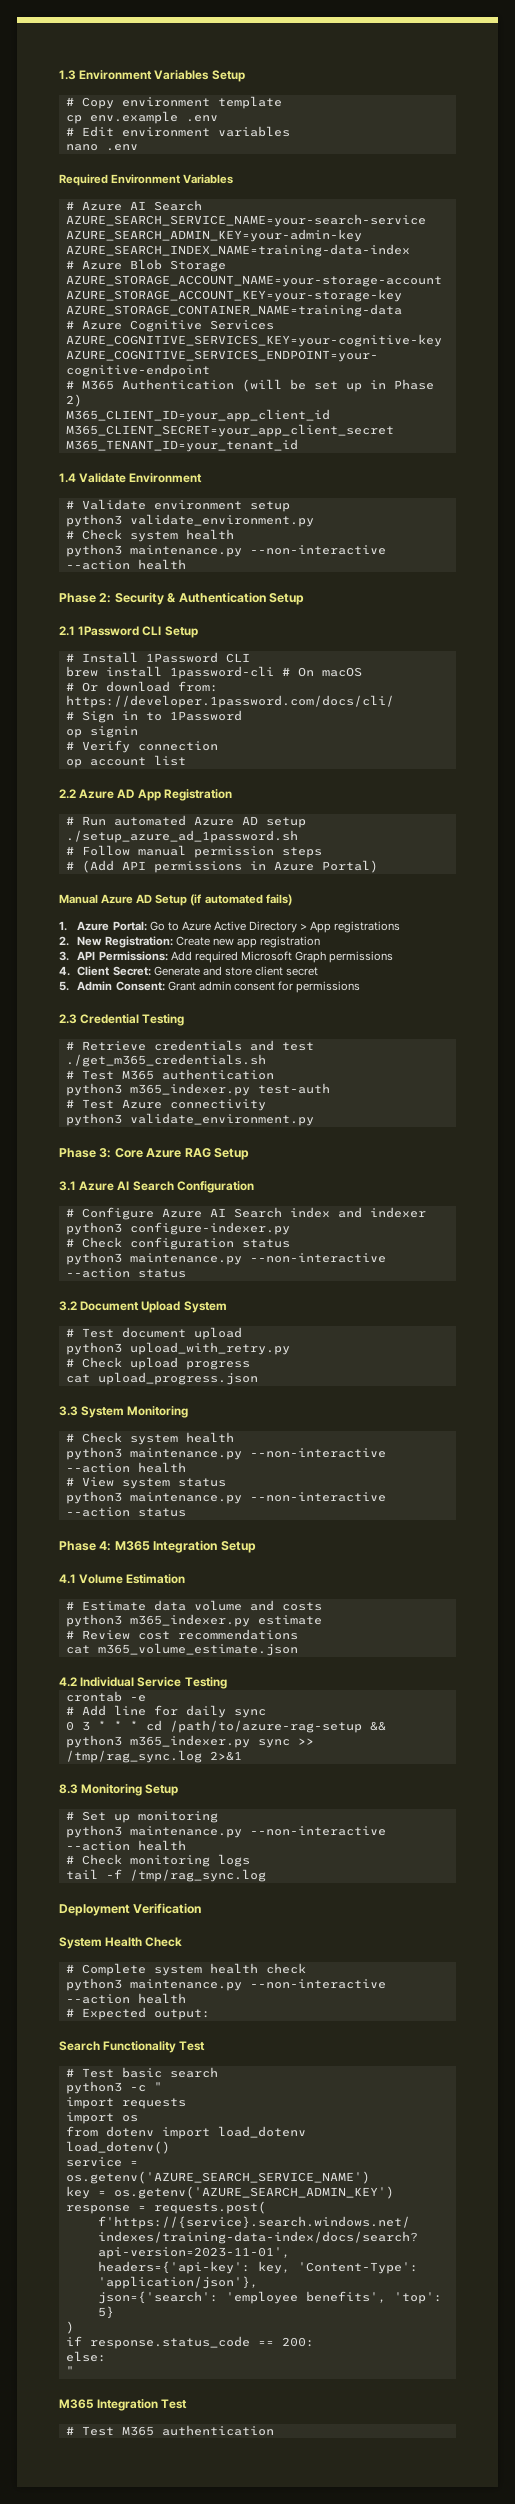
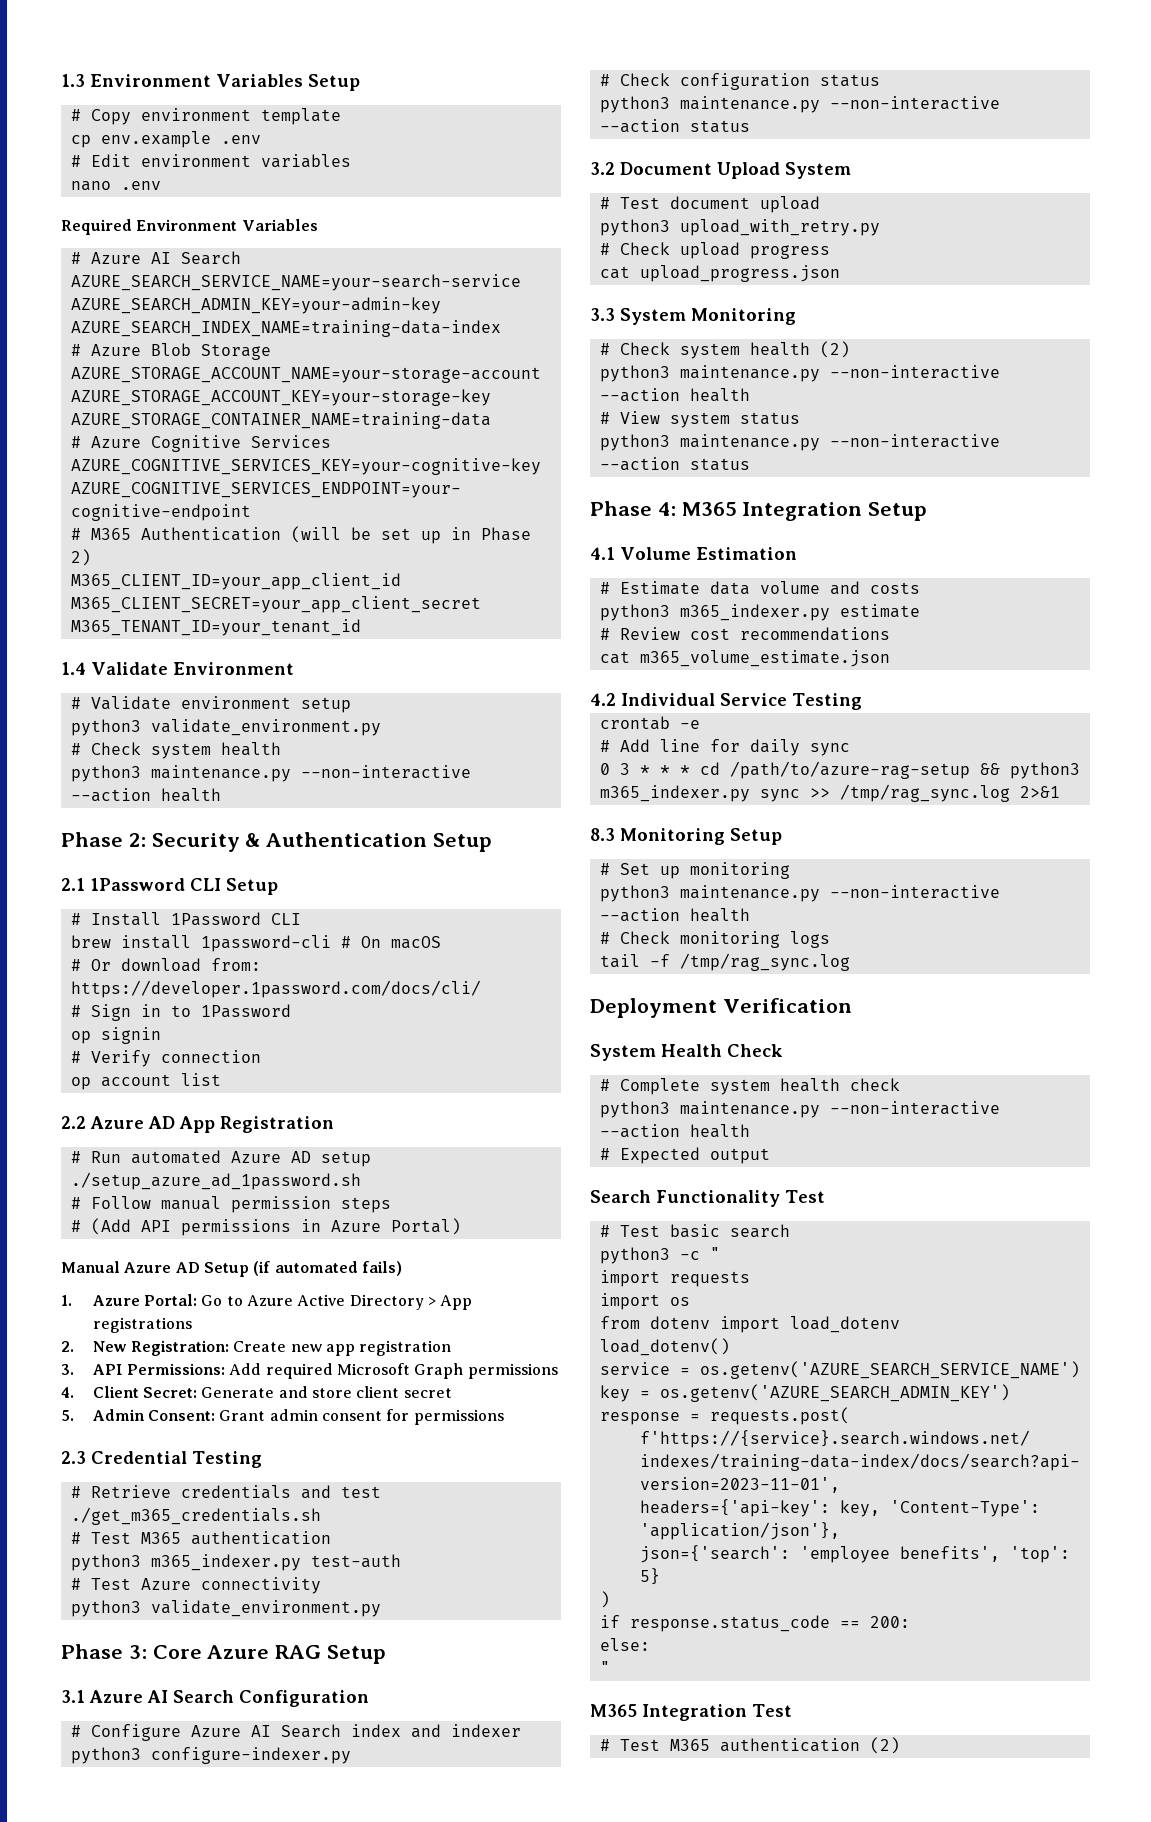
(234, 1437) none -> [819,341,850,358] (2)
[153,2009,210,2020] output: -> [709,1148,770,1164] output
(274, 2430) none -> [869,1737,900,1754] (2)

